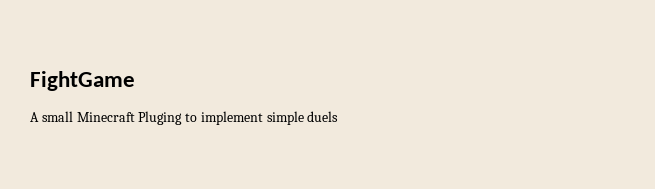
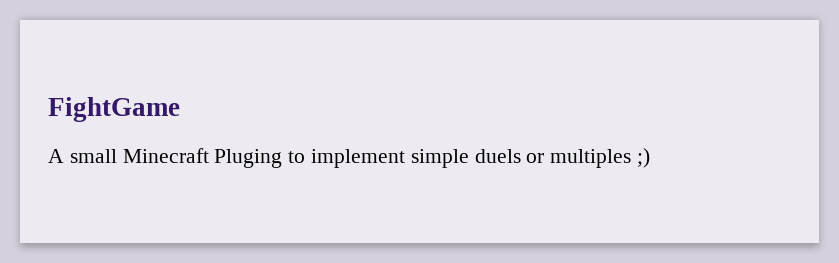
(339, 116) none -> [526,148,651,168] or multiples ;)

